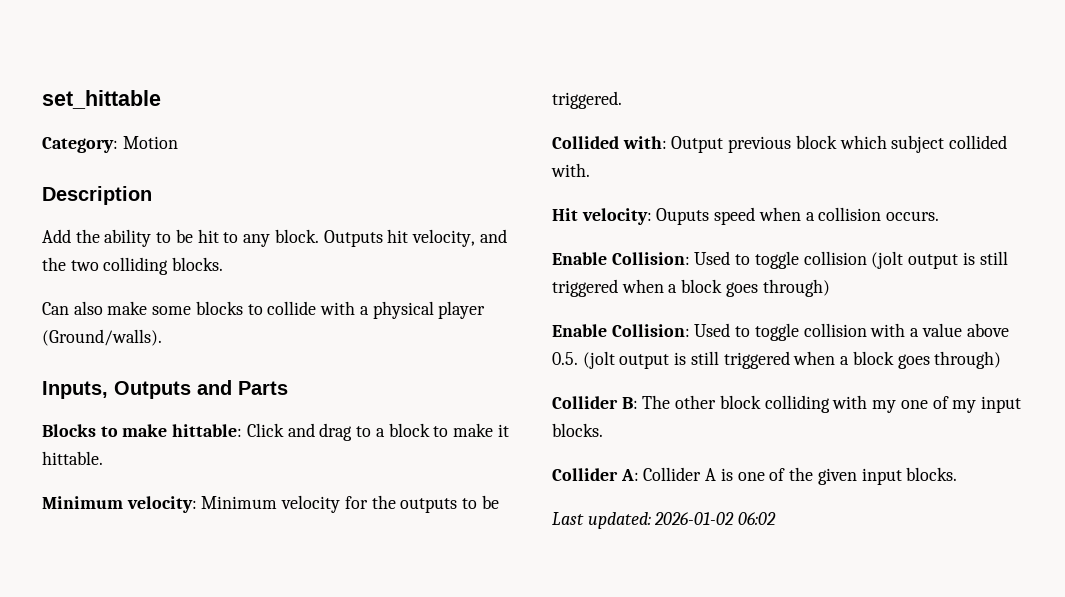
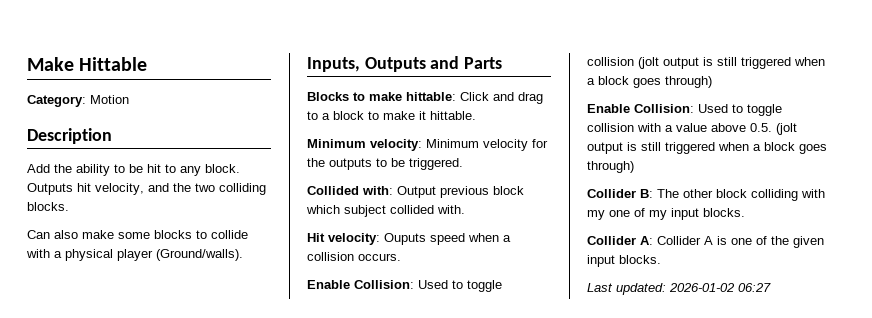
[42,90,161,109] set_hittable -> [27,57,148,71] Make Hittable
[738,512,777,525] 06:02 -> [738,283,771,292] 06:27

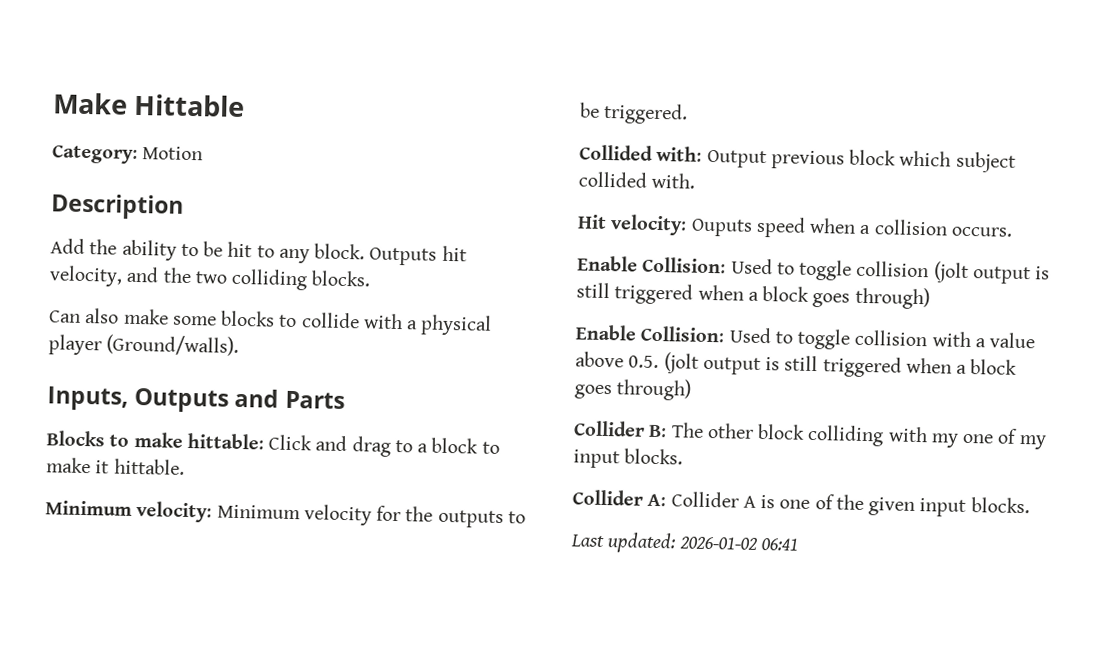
[738,283,771,292] 06:27 -> [760,538,799,551] 06:41

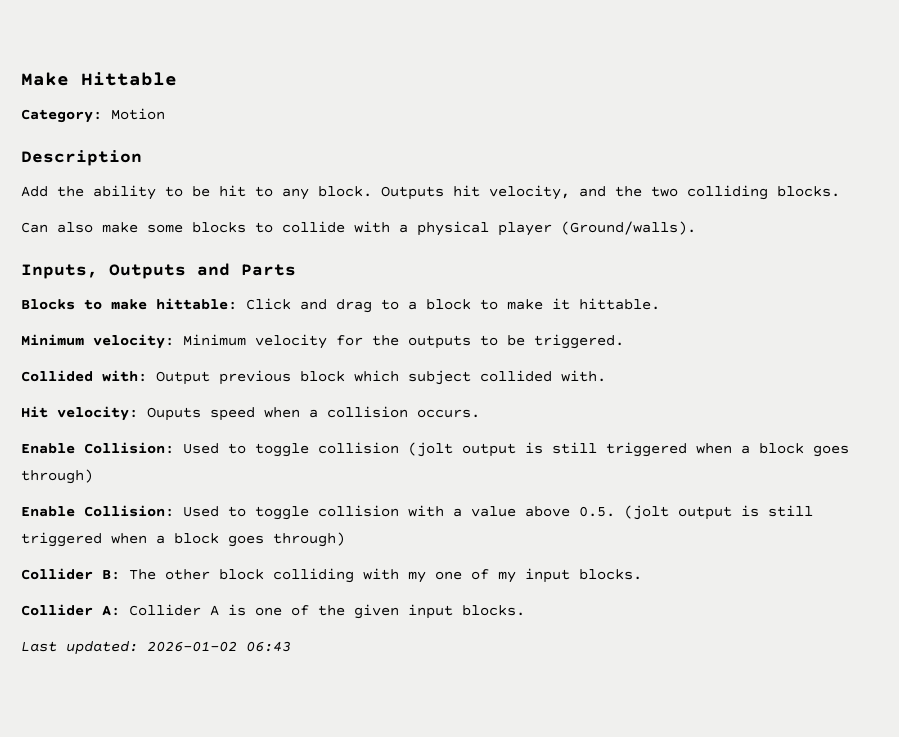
[760,538,799,551] 06:41 -> [246,641,291,652] 06:43

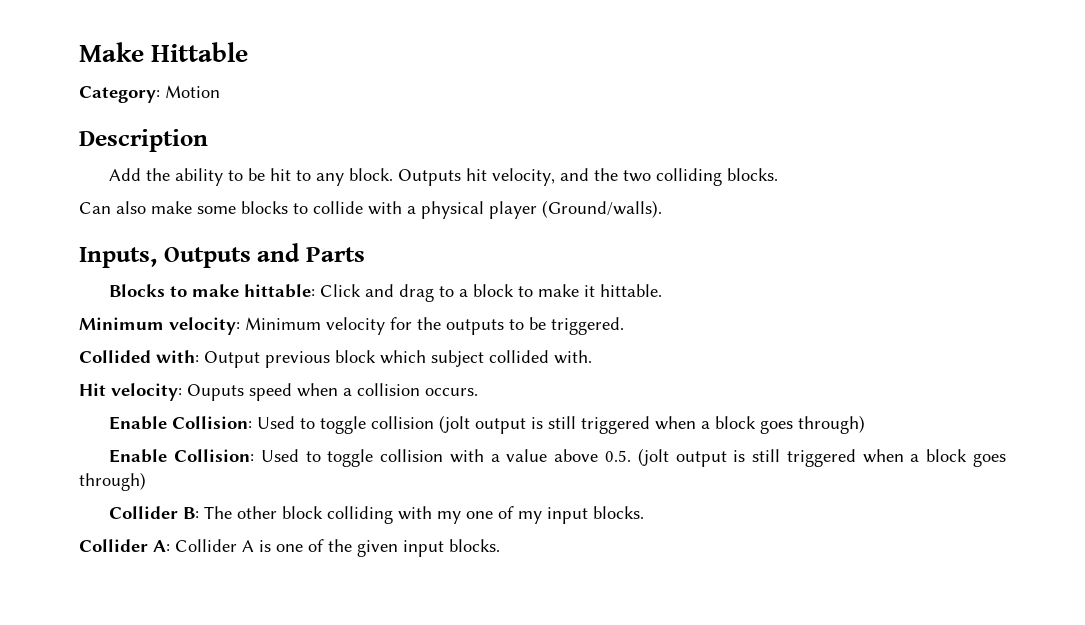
[21,641,291,655] // Last updated: 2026-01-02 06:43 -> (500, 545) none

